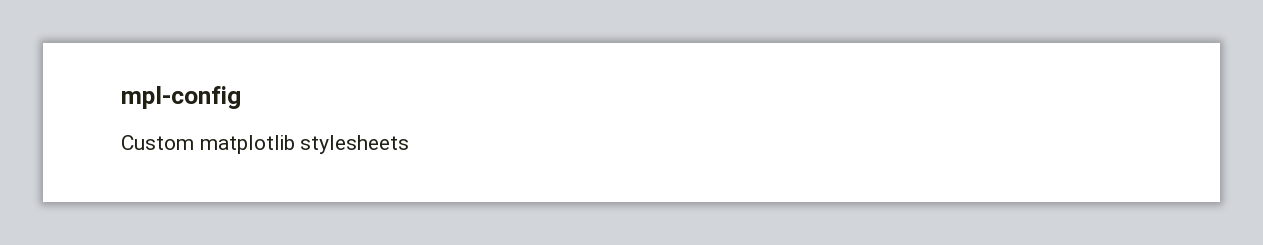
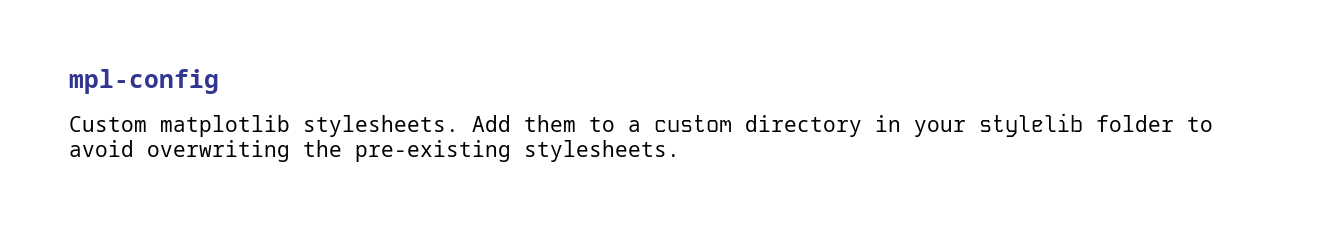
[300,135,410,154] stylesheets -> [303,113,1213,137] [69,140,680,162] stylesheets. Add them to a custom directory in your stylelib folder to avoid overwriting the pre-existing stylesheets.

